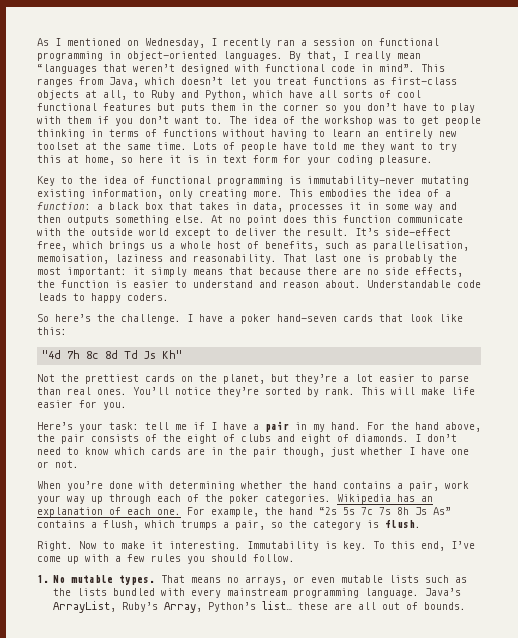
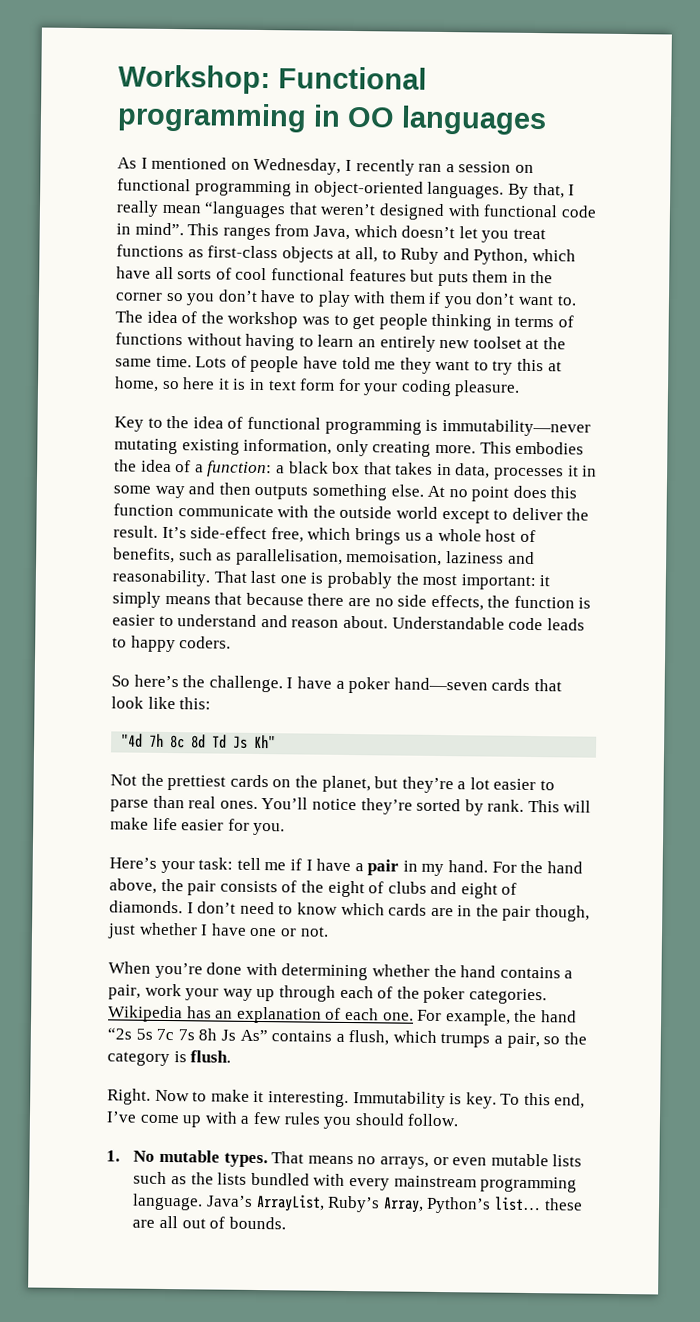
(37, 42) none -> [118,64,427,95] [117,102,547,136] Workshop: Functional programming in OO languages //

